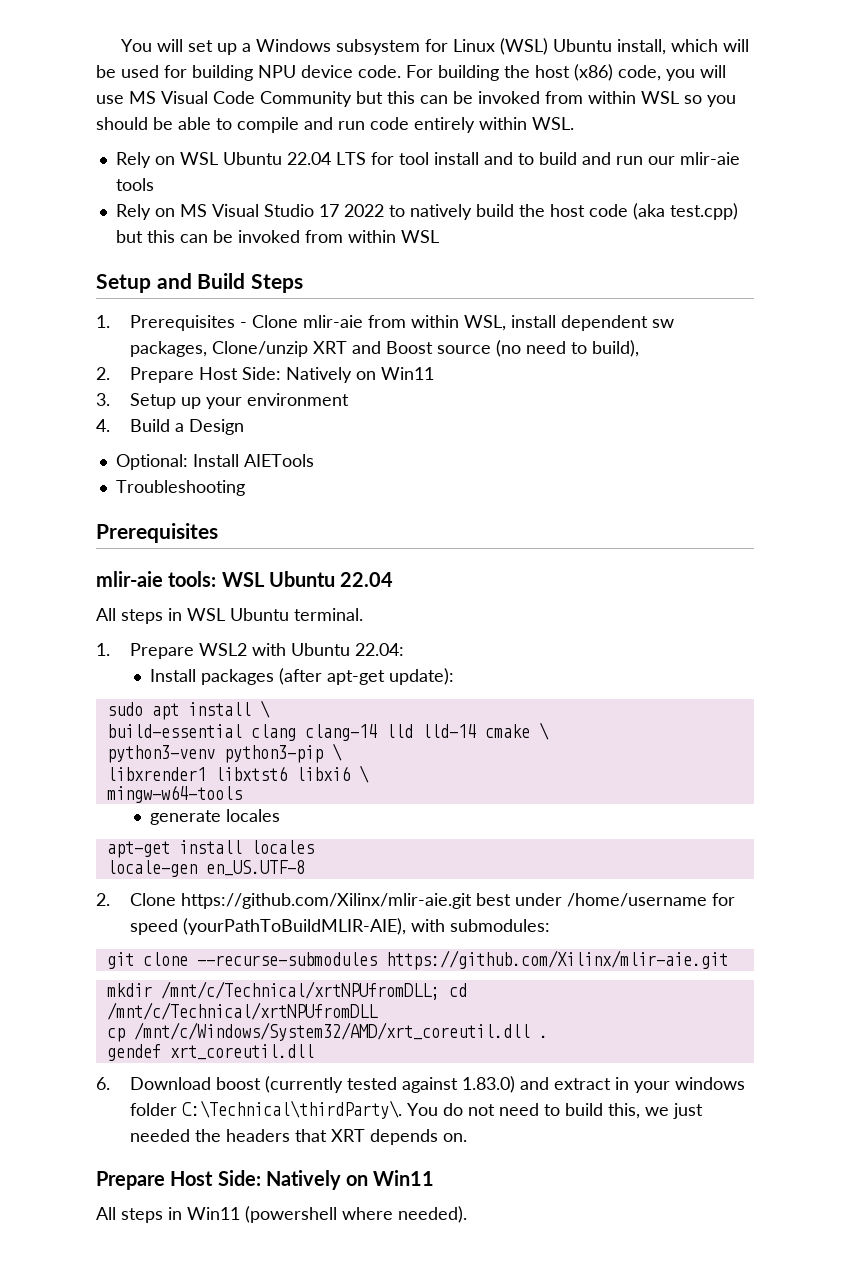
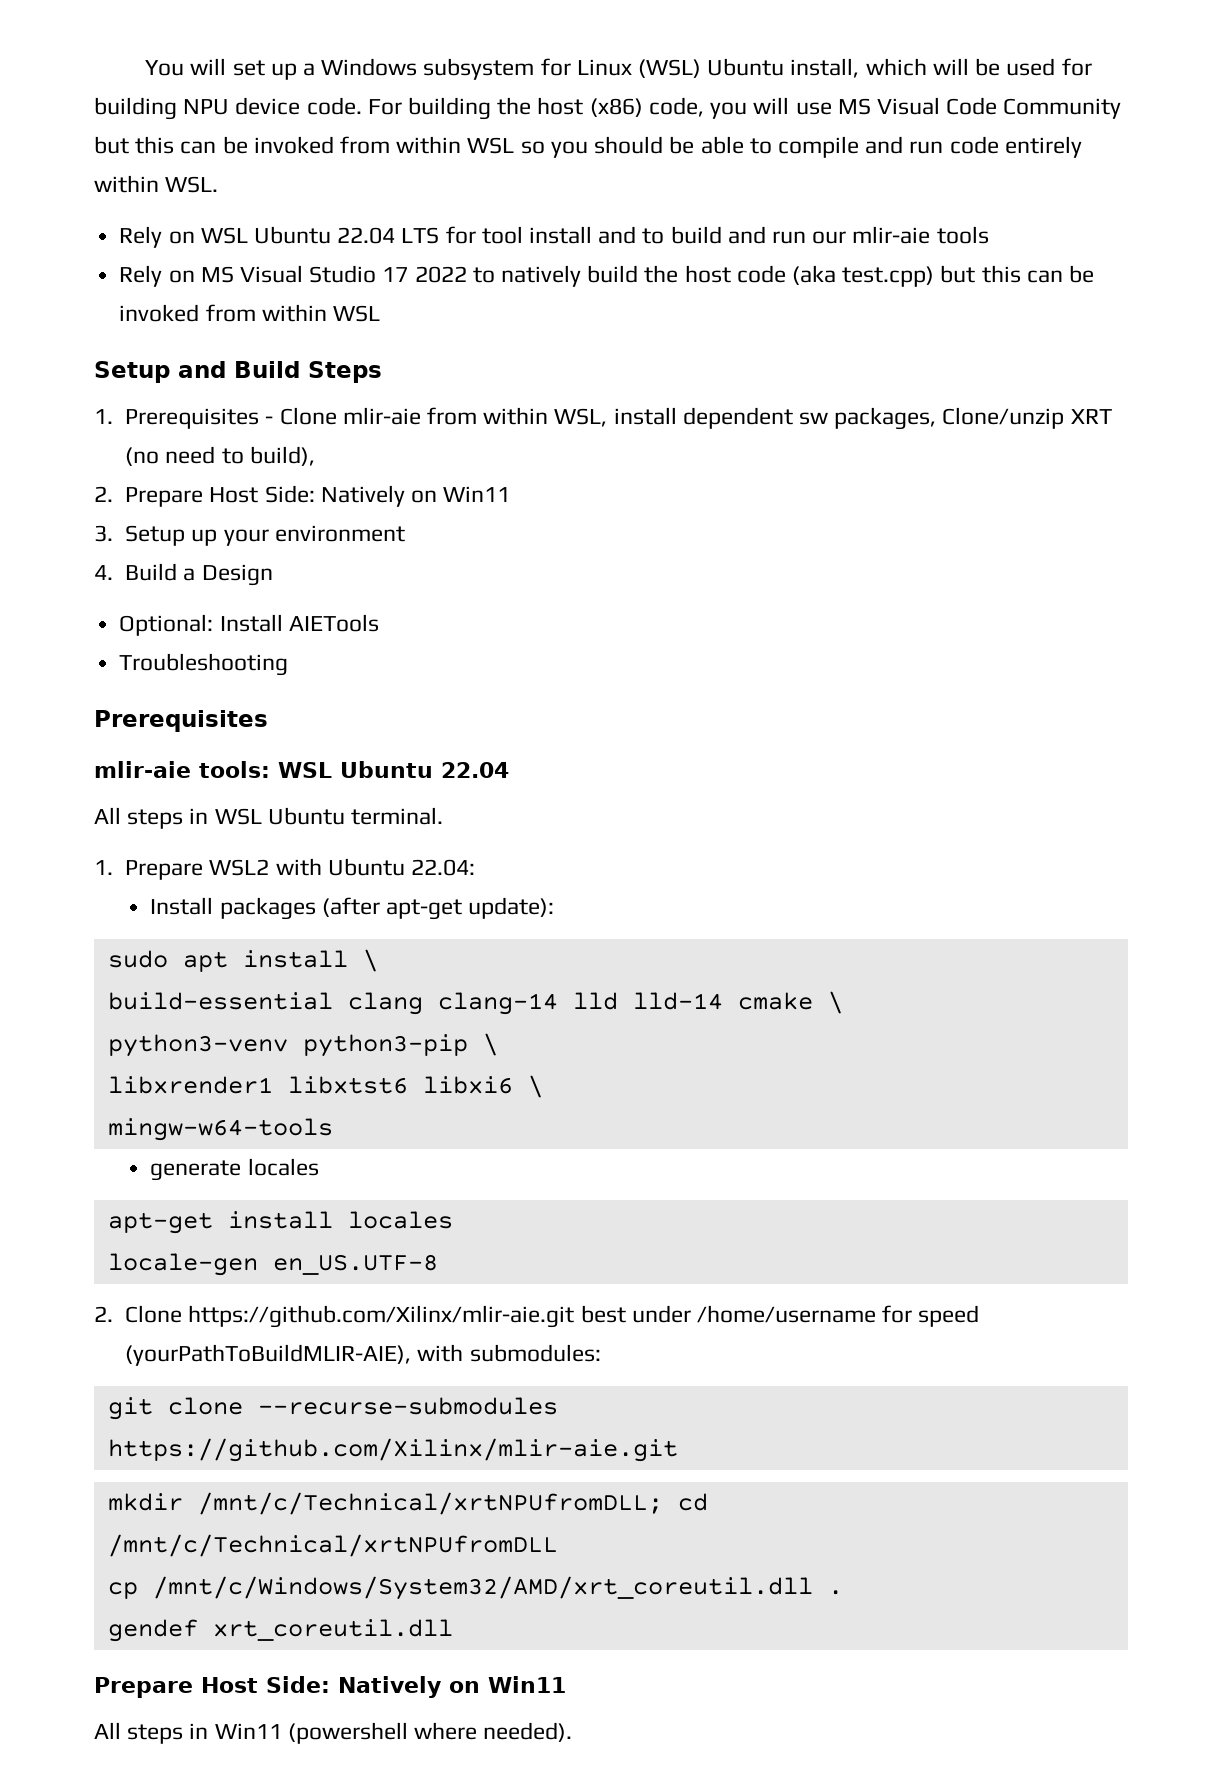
[352,341,492,354] and Boost source -> (1112, 416) none
[96,1076,746,1093] [130,1100,704,1119] [130,1129,468,1145] // 6. Download boost (currently tested against 1.83.0) and extract in your windows folder C:\Technical\thirdParty\. You do not need to build this, we just needed the headers that XRT depends on. -> (453, 1630) none

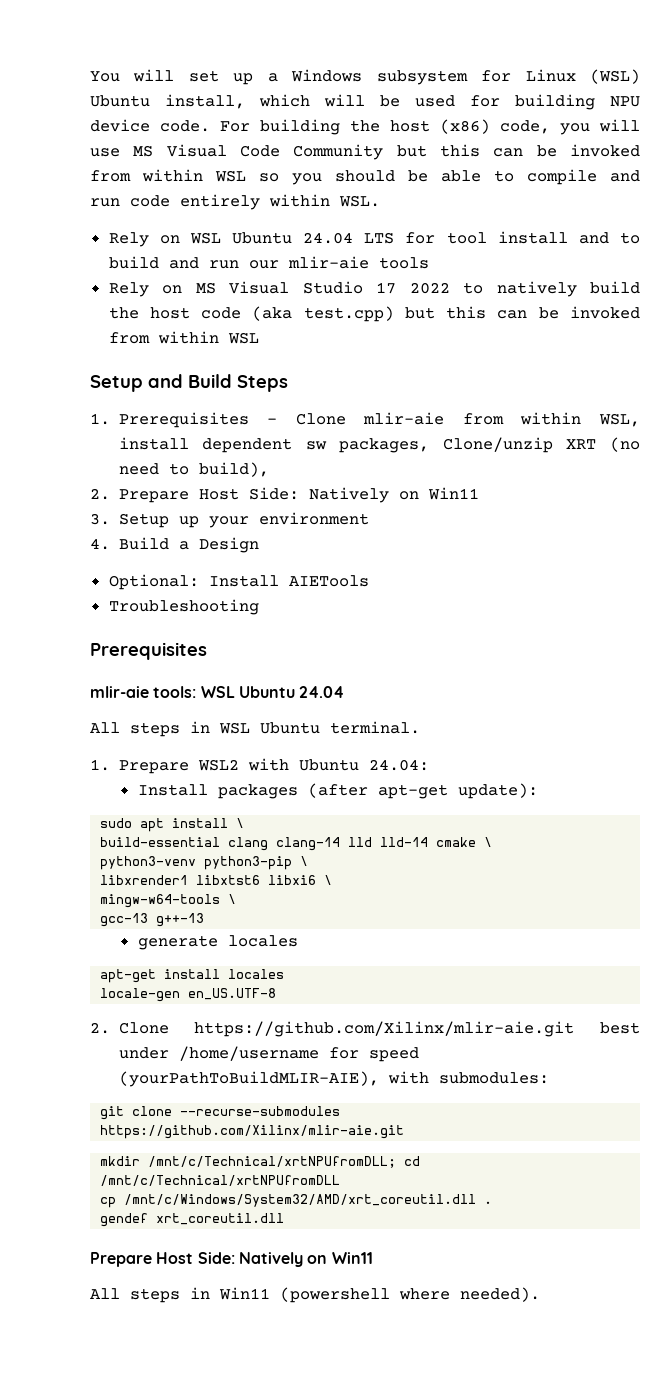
[337,227,396,244] 22.04 -> [303,232,354,244] 24.04
[441,762,509,778] 22.04 -> [299,686,345,698] 24.04
[410,859,475,876] 22.04: -> [368,759,429,771] 24.04:
(333, 1129) none -> [228,894,237,904] [100,913,205,927] \ // gcc-13 g++-13

